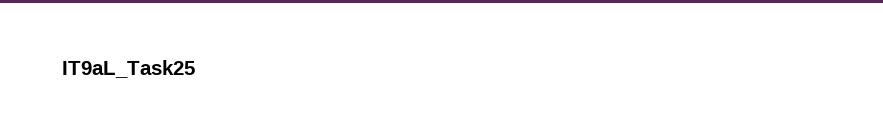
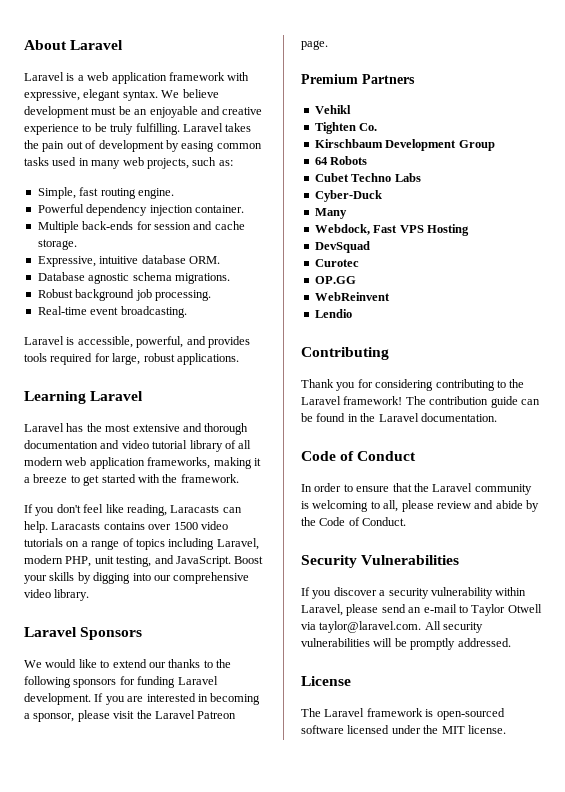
[62,60,195,78] IT9aL_Task25 -> [24,40,124,50] [24,72,250,84] [24,89,219,101] [24,106,263,118] [24,123,252,135] [24,140,262,152] [24,157,233,169] [37,187,174,199] [37,204,244,216] [37,221,245,233] [37,239,77,250] [37,255,220,267] [37,272,230,284] [37,289,211,301] [37,306,187,318] [24,336,250,348] [24,353,239,365] [24,391,144,404] [24,423,249,435] [24,440,252,452] [24,457,261,469] [24,474,239,486] [24,504,242,516] [24,521,228,533] [24,538,259,550] [24,555,264,567] [24,572,250,584] [24,589,90,601] [24,627,143,640] [24,659,231,668] [24,676,218,688] [24,693,261,705] [24,710,237,722] [301,40,328,50] [301,74,415,84] [314,105,351,114] [314,122,378,134] [314,139,495,151] [314,156,368,165] [314,173,421,182] [314,190,382,202] [314,208,347,219] [314,224,469,236] [314,241,370,253] [314,259,359,267] [314,276,356,284] [314,292,390,301] [314,309,352,318] [301,347,389,360] [301,379,525,391] [301,396,540,408] [301,413,497,422] [301,451,417,461] [301,483,532,495] [301,500,539,512] [301,517,407,526] [301,555,460,568] [301,587,527,599] [301,604,542,616] [301,621,484,633] [301,638,511,650] [301,676,351,686] [301,708,505,720] [301,725,506,734] About Laravel // Laravel is a web application framework with expressive, elegant syntax. We believe development must be an enjoyable and creative experience to be truly fulfilling. Laravel takes the pain out of development by easing common tasks used in many web projects, such as: // Simple, fast routing engine. // Powerful dependency injection container. // Multiple back-ends for session and cache storage. // Expressive, intuitive database ORM. // Database agnostic schema migrations. // Robust background job processing. // Real-time event broadcasting. // Laravel is accessible, powerful, and provides tools required for large, robust applications. // Learning Laravel // Laravel has the most extensive and thorough documentation and video tutorial library of all modern web application frameworks, making it a breeze to get started with the framework. // If you don't feel like reading, Laracasts can help. Laracasts contains over 1500 video tutorials on a range of topics including Laravel, modern PHP, unit testing, and JavaScript. Boost your skills by digging into our comprehensive video library. // Laravel Sponsors // We would like to extend our thanks to the following sponsors for funding Laravel development. If you are interested in becoming a sponsor, please visit the Laravel Patreon page. // Premium Partners // Vehikl // Tighten Co. // Kirschbaum Development Group // 64 Robots // Cubet Techno Labs // Cyber-Duck // Many // Webdock, Fast VPS Hosting // DevSquad // Curotec // OP.GG // WebReinvent // Lendio // Contributing // Thank you for considering contributing to the Laravel framework! The contribution guide can be found in the Laravel documentation. // Code of Conduct // In order to ensure that the Laravel community is welcoming to all, please review and abide by the Code of Conduct. // Security Vulnerabilities // If you discover a security vulnerability within Laravel, please send an e-mail to Taylor Otwell via taylor@laravel.com. All security vulnerabilities will be promptly addressed. // License // The Laravel framework is open-sourced software licensed under the MIT license.

